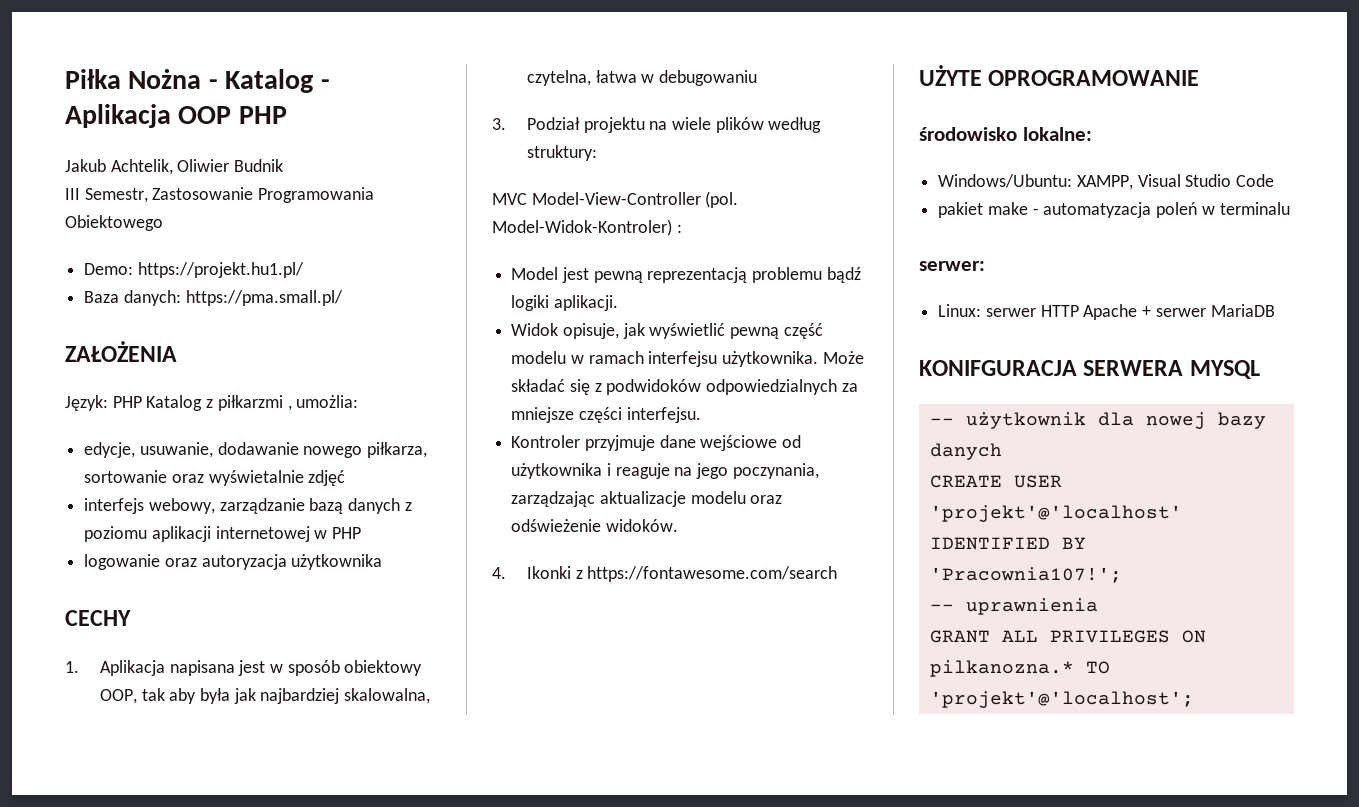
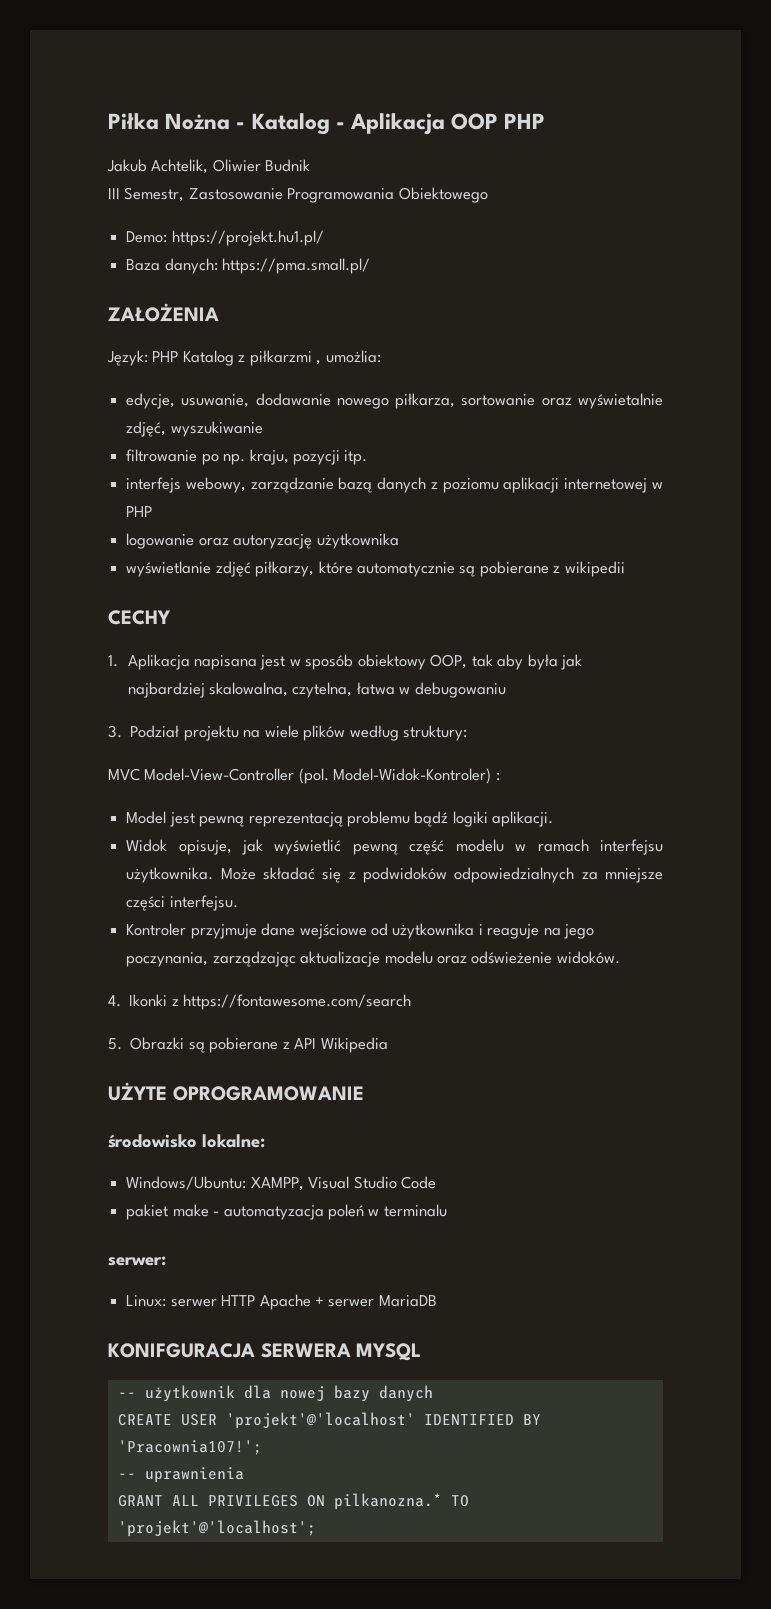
[308,470,346,486] zdjęć -> [126,421,263,437] [126,449,368,465] zdjęć, wyszukiwanie // filtrowanie po np. kraju, pozycji itp.
[201,554,383,570] autoryzacja użytkownika -> [233,533,399,549] [126,561,625,577] autoryzację użytkownika // wyświetlanie zdjęć piłkarzy, które automatycznie są pobierane z wikipedii
(838, 574) none -> [108,1037,388,1053] // 5. Obrazki są pobierane z API Wikipedia

